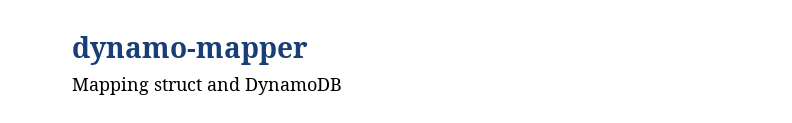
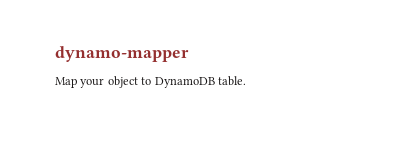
[72,77,342,95] Mapping struct and DynamoDB -> [55,76,246,88] Map your object to DynamoDB table.

